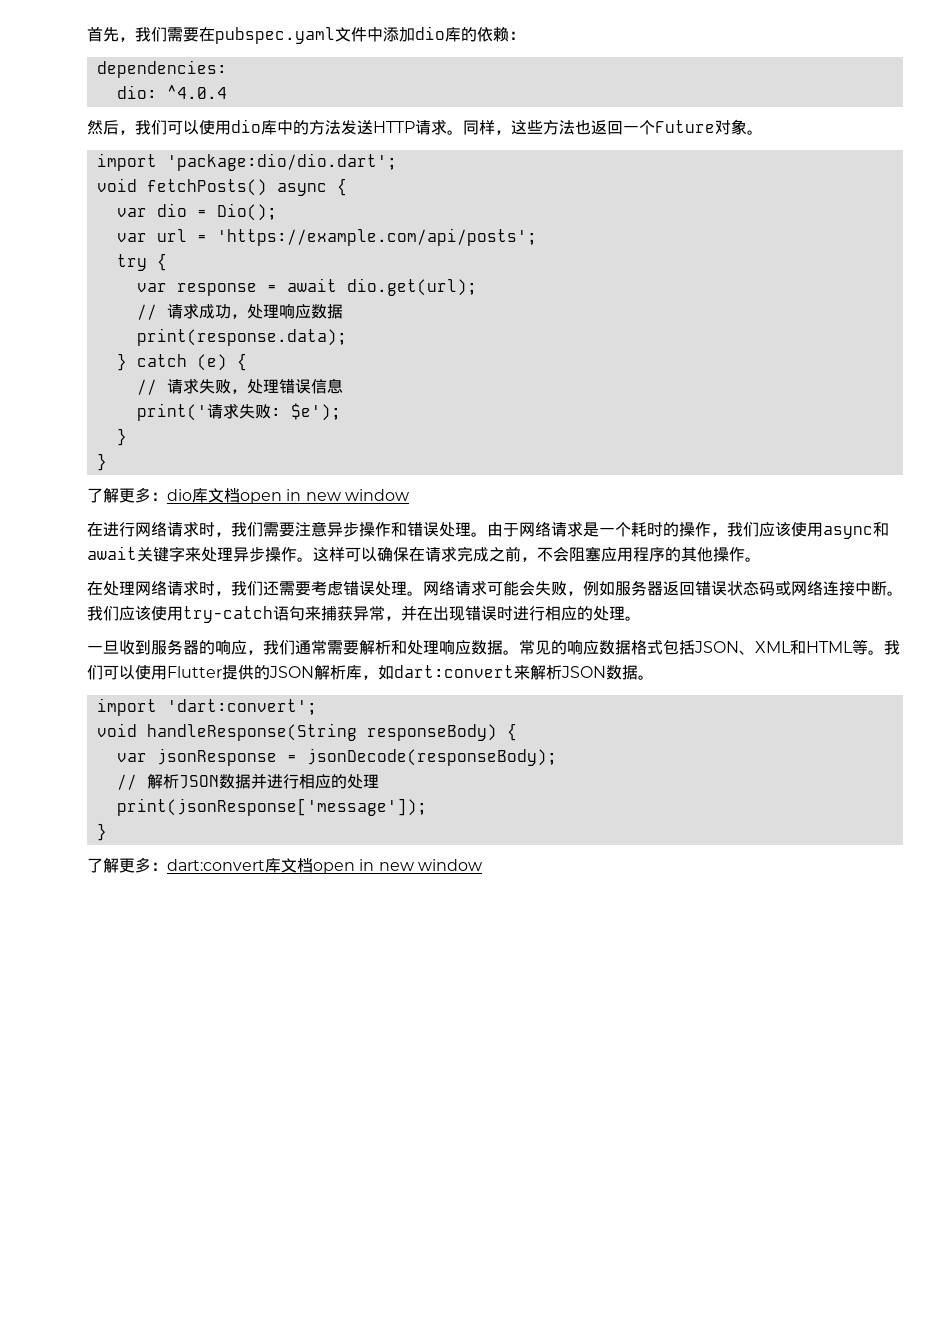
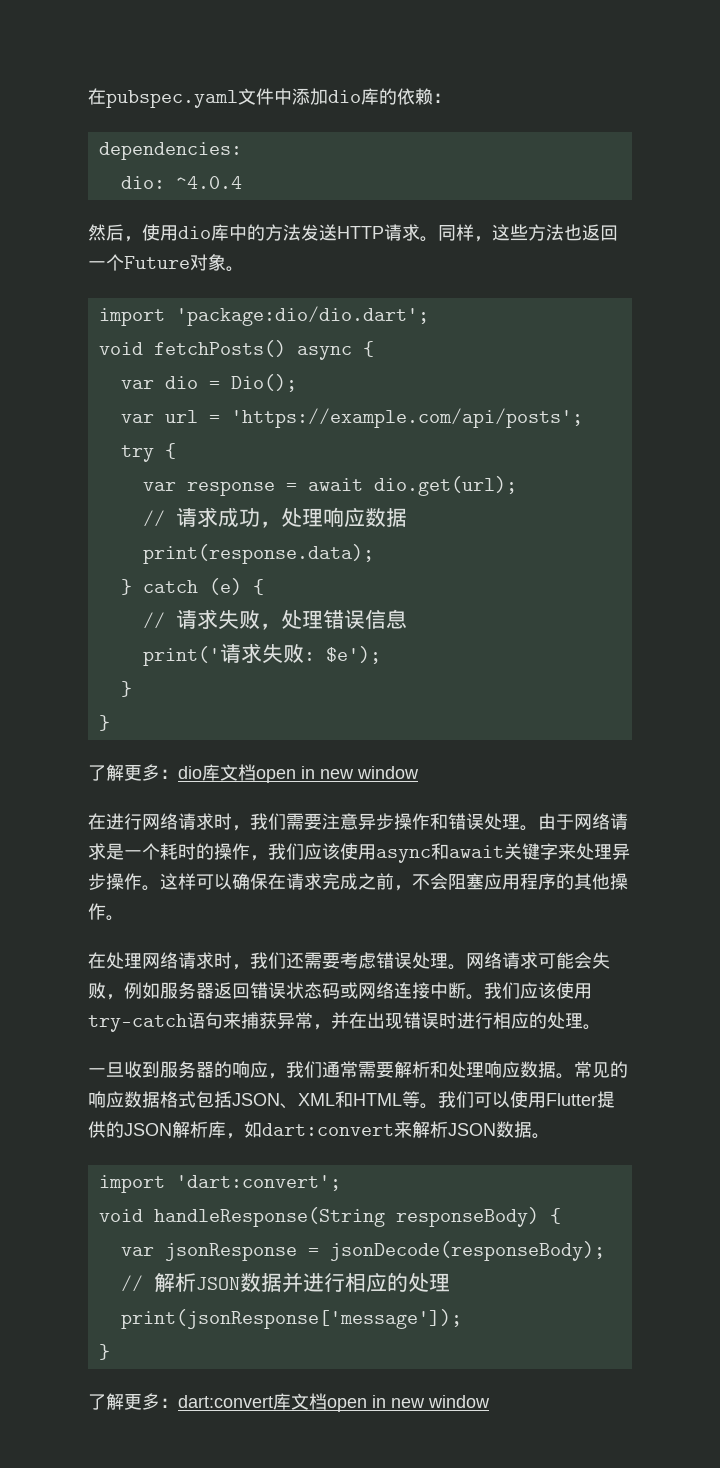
[87,27,199,42] 首先，我们需要 -> (88, 96) none
[135,120,199,135] 我们可以 -> (142, 239) none

